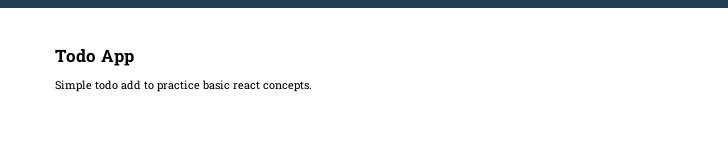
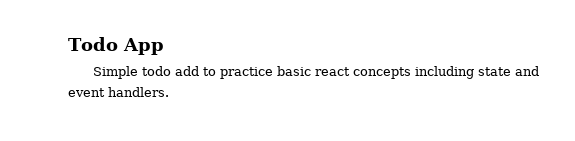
[263,81,312,92] concepts. -> [352,66,539,79] [68,87,169,97] concepts including state and event handlers.

